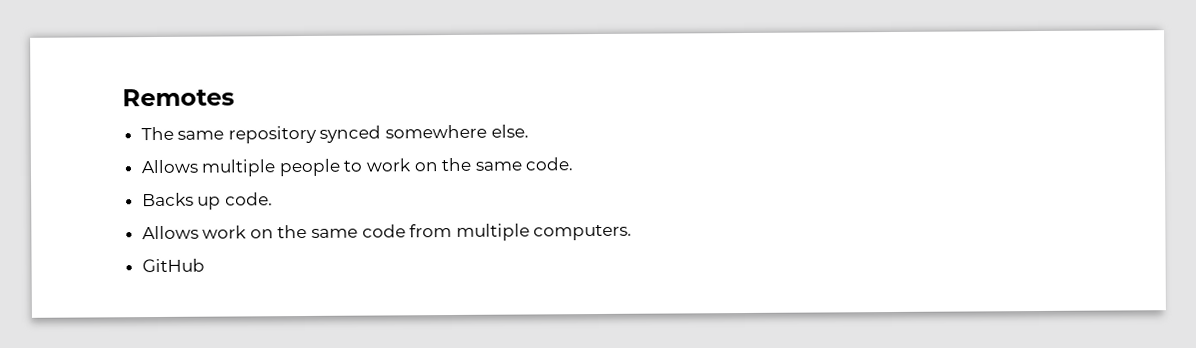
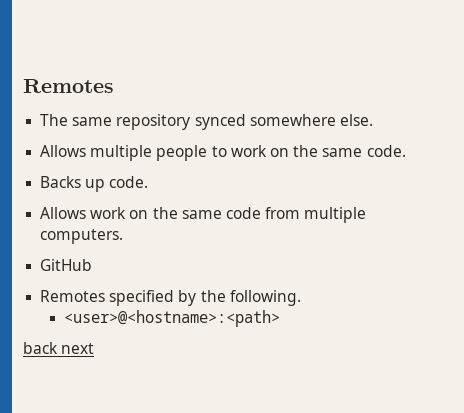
(205, 265) none -> [40,290,301,306] [63,310,280,327] [23,342,95,354] // Remotes specified by the following. // <user>@<hostname>:<path> // back next

